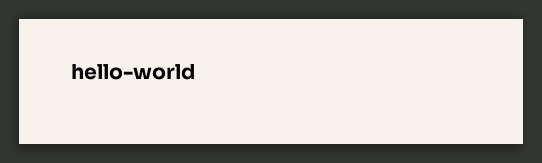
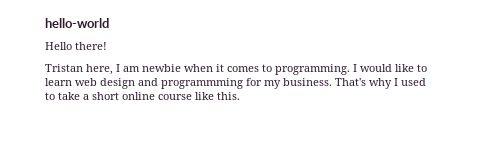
(195, 72) none -> [45,42,107,50] [45,64,427,75] [45,78,426,89] [45,92,240,100] // Hello there! // Tristan here, I am newbie when it comes to programming. I would like to learn web design and programmming for my business. That's why I used to take a short online course like this.

